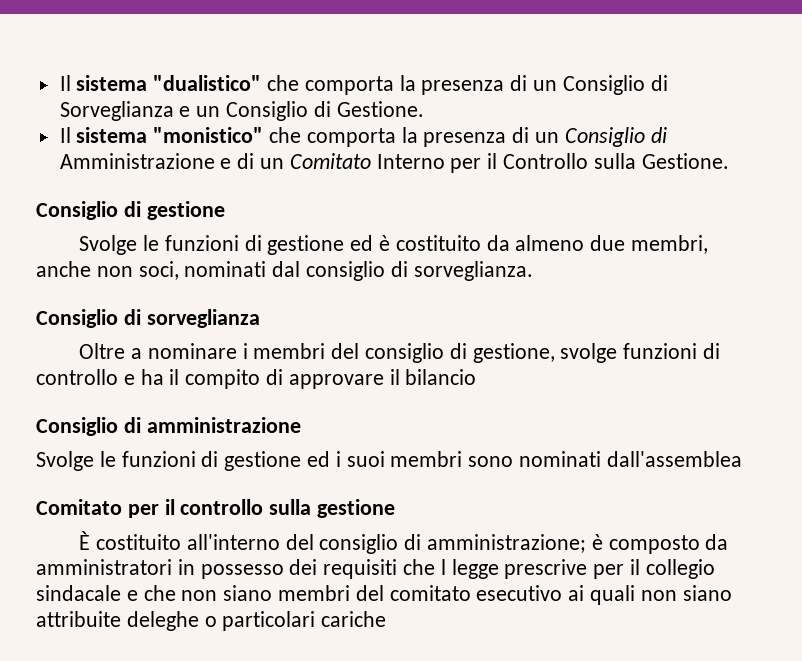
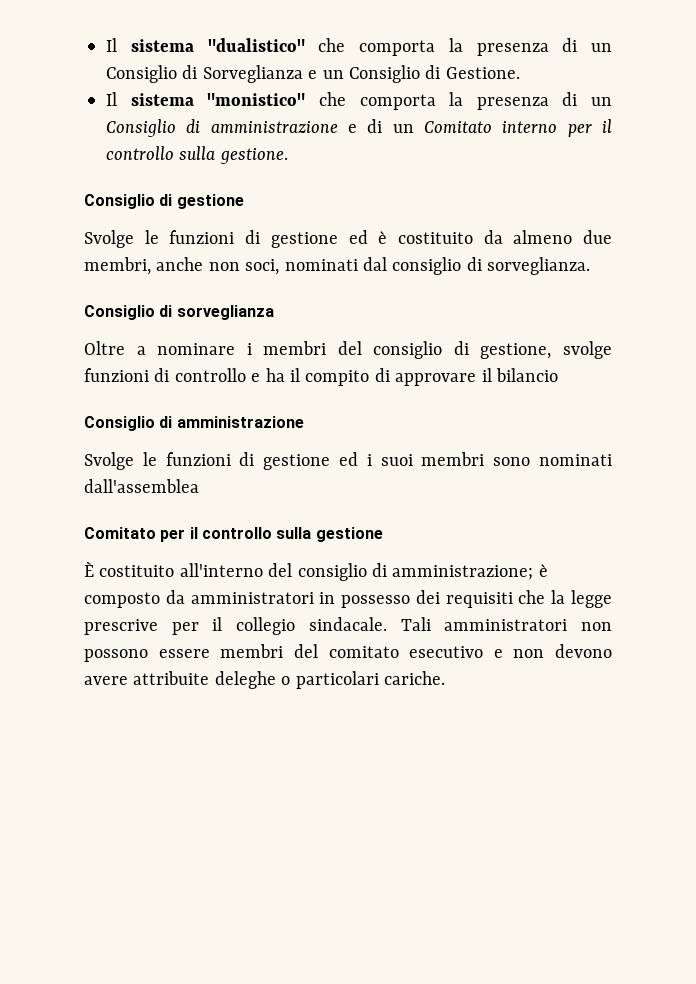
[59,153,215,169] Amministrazione -> [210,121,338,133] amministrazione
[376,153,729,173] Interno per il Controllo sulla Gestione. -> [502,119,612,137] [106,146,288,164] interno per il controllo sulla gestione.
[440,559,446,575] l -> [551,590,566,604] la
[36,585,732,605] sindacale e che non siano membri del comitato esecutivo ai quali non siano -> [308,617,612,631] [84,644,612,662] [84,676,128,685] sindacale. Tali amministratori non possono essere membri del comitato esecutivo e non devono avere
[321,611,387,627] cariche -> [384,671,445,685] cariche.

